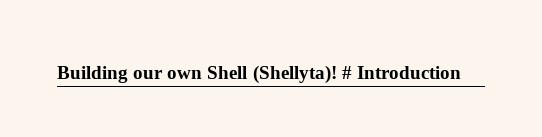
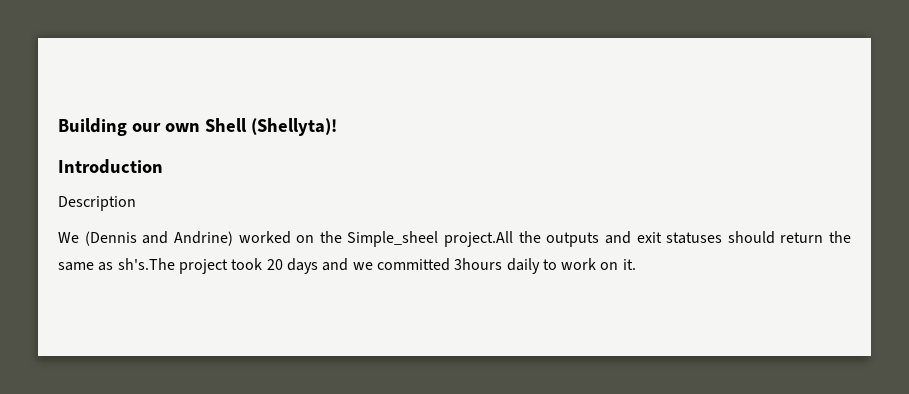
[341,66,352,79] # -> (337, 127) //
(461, 72) none -> [58,196,136,211] [58,231,851,247] [58,258,636,274] // Description // We (Dennis and Andrine) worked on the Simple_sheel project.All the outputs and exit statuses should return the same as sh's.The project took 20 days and we committed 3hours daily to work on it.

